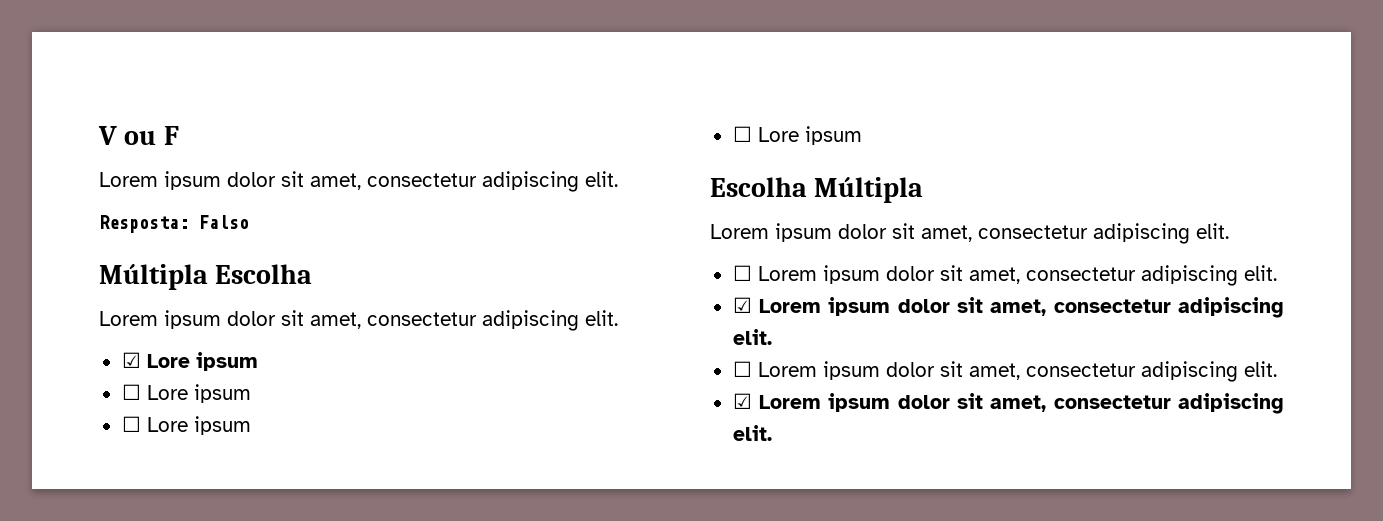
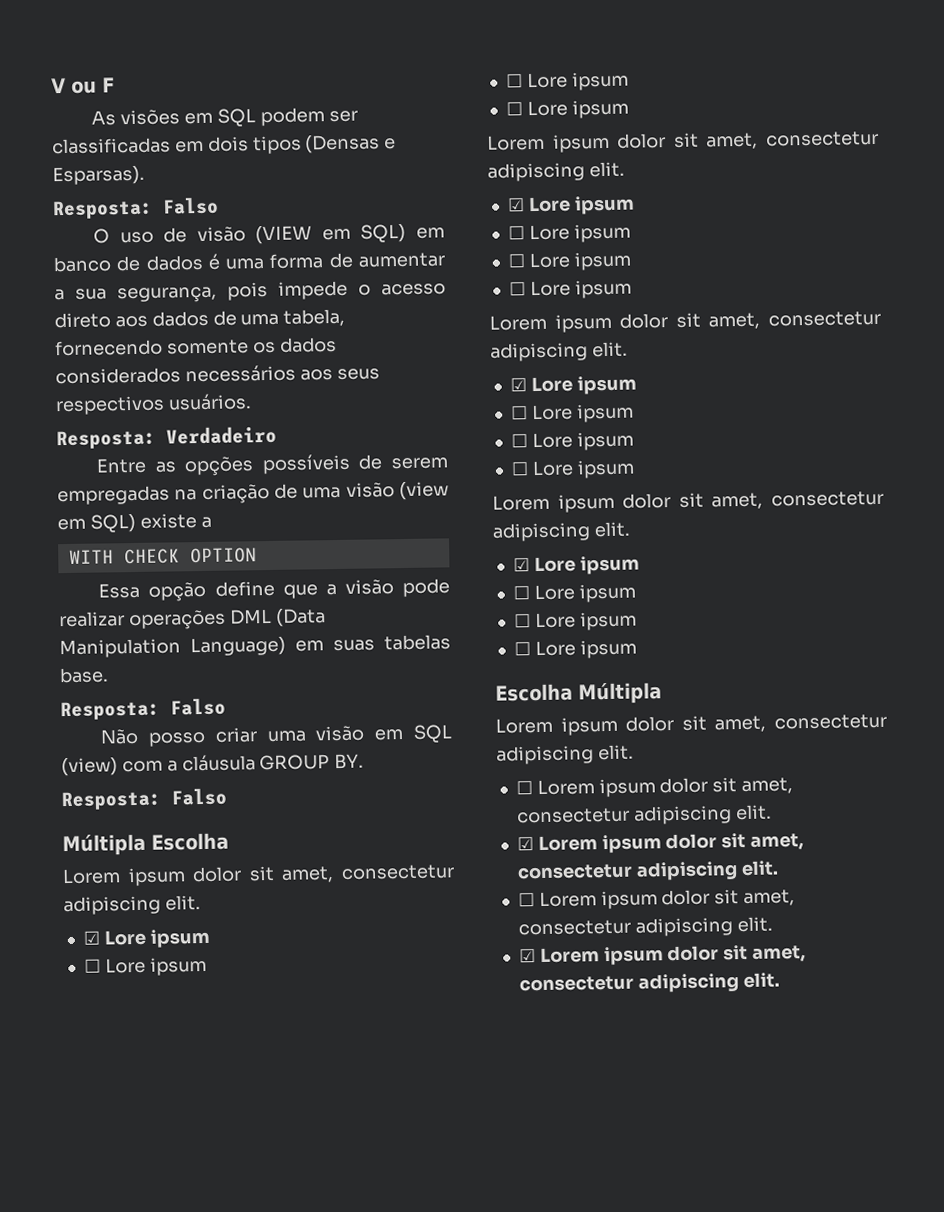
[99,171,618,192] [99,215,249,233] [99,264,313,290] // Lorem ipsum dolor sit amet, consectetur adipiscing elit. // Resposta: Falso // Múltipla Escolha -> [91,107,358,127] [52,134,397,155] [52,165,145,186] [52,196,219,220] [93,223,445,245] [53,252,445,273] [54,280,446,304] [54,308,346,329] [55,336,337,357] [55,364,380,385] [55,393,252,416] [56,425,277,450] [96,453,448,477] [57,481,449,506] [57,513,212,533] [68,547,257,565] [98,578,450,602] [59,608,326,631] [59,634,451,659] [59,667,109,684] [60,697,226,721] [100,724,454,747] [61,753,365,777] [61,787,227,811] [62,832,229,857] [62,864,455,887] [63,895,201,916] [82,928,211,948] [83,956,207,976] [505,71,629,91] [505,99,629,119] [487,130,879,153] [487,161,625,182] [506,195,635,215] [507,223,631,243] [507,251,632,271] [508,279,632,299] [489,310,881,333] [490,341,628,362] [509,375,637,395] [510,403,634,423] [510,431,634,451] [510,459,635,479] // As visões em SQL podem ser classificadas em dois tipos (Densas e Esparsas). // Resposta: Falso // O uso de visão (VIEW em SQL) em banco de dados é uma forma de aumentar a sua segurança, pois impede o acesso direto aos dados de uma tabela, fornecendo somente os dados considerados necessários aos seus respectivos usuários. // Resposta: Verdadeiro // Entre as opções possíveis de serem empregadas na criação de uma visão (view em SQL) existe a // WITH CHECK OPTION // Essa opção define que a visão pode realizar operações DML (Data Manipulation Language) em suas tabelas base. // Resposta: Falso // Não posso criar uma visão em SQL (view) com a cláusula GROUP BY. // Resposta: Falso // Múltipla Escolha // Lorem ipsum dolor sit amet, consectetur adipiscing elit. // ☑ Lore ipsum // ☐ Lore ipsum // ☐ Lore ipsum // ☐ Lore ipsum // Lorem ipsum dolor sit amet, consectetur adipiscing elit. // ☑ Lore ipsum // ☐ Lore ipsum // ☐ Lore ipsum // ☐ Lore ipsum // Lorem ipsum dolor sit amet, consectetur adipiscing elit. // ☑ Lore ipsum // ☐ Lore ipsum // ☐ Lore ipsum // ☐ Lore ipsum

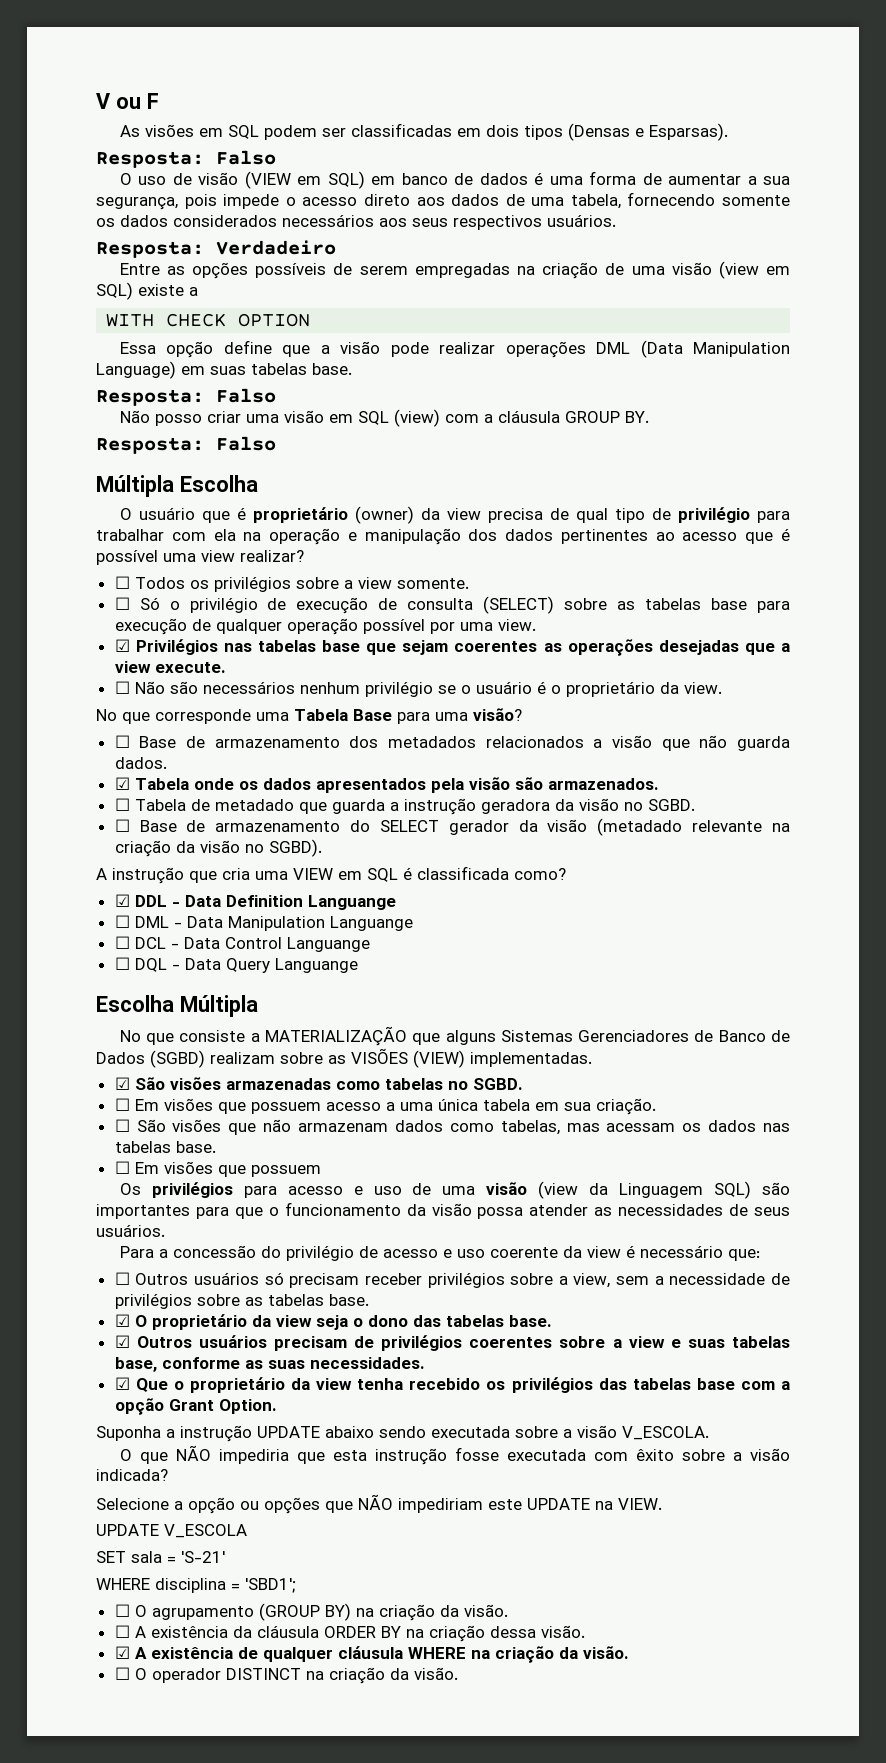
[62,864,455,887] [63,895,201,916] [82,928,211,948] [83,956,207,976] [505,71,629,91] [505,99,629,119] [487,130,879,153] [487,161,625,182] [506,195,635,215] [507,223,631,243] [507,251,632,271] [508,279,632,299] [489,310,881,333] [490,341,628,362] [509,375,637,395] [510,403,634,423] [510,431,634,451] [510,459,635,479] [492,490,884,513] [492,521,630,542] [512,555,640,575] [512,583,636,603] [513,611,637,631] [513,639,637,659] [495,682,662,705] [495,713,887,736] [496,744,634,765] [515,777,794,798] [516,804,772,825] [516,832,805,854] [516,860,779,881] [517,889,796,910] [517,916,773,937] [518,944,807,966] [518,972,780,993] Lorem ipsum dolor sit amet, consectetur adipiscing elit. // ☑ Lore ipsum // ☐ Lore ipsum // ☐ Lore ipsum // ☐ Lore ipsum // Lorem ipsum dolor sit amet, consectetur adipiscing elit. // ☑ Lore ipsum // ☐ Lore ipsum // ☐ Lore ipsum // ☐ Lore ipsum // Lorem ipsum dolor sit amet, consectetur adipiscing elit. // ☑ Lore ipsum // ☐ Lore ipsum // ☐ Lore ipsum // ☐ Lore ipsum // Lorem ipsum dolor sit amet, consectetur adipiscing elit. // ☑ Lore ipsum // ☐ Lore ipsum // ☐ Lore ipsum // ☐ Lore ipsum // Escolha Múltipla // Lorem ipsum dolor sit amet, consectetur adipiscing elit. // ☐ Lorem ipsum dolor sit amet, consectetur adipiscing elit. // ☑ Lorem ipsum dolor sit amet, consectetur adipiscing elit. // ☐ Lorem ipsum dolor sit amet, consectetur adipiscing elit. // ☑ Lorem ipsum dolor sit amet, consectetur adipiscing elit. -> [119,506,790,524] [96,528,790,545] [96,550,304,565] [114,576,469,592] [114,596,790,614] [114,618,536,635] [114,639,791,656] [114,661,226,673] [114,681,722,697] [96,708,522,724] [114,735,790,751] [114,757,167,769] [114,777,659,793] [114,798,695,815] [114,818,790,836] [114,839,322,857] [96,866,566,884] [114,894,396,910] [114,915,413,931] [114,936,370,952] [114,957,358,973] [96,995,258,1017] [119,1026,790,1046] [96,1048,592,1068] [114,1077,523,1090] [114,1098,656,1115] [114,1119,790,1135] [114,1141,216,1153] [114,1161,321,1177] [119,1181,791,1199] [96,1202,790,1219] [96,1224,165,1237] [119,1245,760,1261] [114,1272,790,1288] [114,1293,369,1309] [114,1314,552,1330] [114,1335,791,1351] [114,1357,425,1372] [114,1377,790,1393] [114,1398,277,1415] [96,1425,709,1442] [119,1445,791,1465] [96,1469,168,1481] [96,1494,662,1514] [96,1524,247,1538] [96,1551,225,1563] [96,1578,296,1593] [114,1603,508,1621] [114,1625,585,1642] [114,1646,629,1663] [114,1667,458,1684] O usuário que é proprietário (owner) da view precisa de qual tipo de privilégio para trabalhar com ela na operação e manipulação dos dados pertinentes ao acesso que é possível uma view realizar? // ☐ Todos os privilégios sobre a view somente. // ☐ Só o privilégio de execução de consulta (SELECT) sobre as tabelas base para execução de qualquer operação possível por uma view. // ☑ Privilégios nas tabelas base que sejam coerentes as operações desejadas que a view execute. // ☐ Não são necessários nenhum privilégio se o usuário é o proprietário da view. // No que corresponde uma Tabela Base para uma visão? // ☐ Base de armazenamento dos metadados relacionados a visão que não guarda dados. // ☑ Tabela onde os dados apresentados pela visão são armazenados. // ☐ Tabela de metadado que guarda a instrução geradora da visão no SGBD. // ☐ Base de armazenamento do SELECT gerador da visão (metadado relevante na criação da visão no SGBD). // A instrução que cria uma VIEW em SQL é classificada como? // ☑ DDL - Data Definition Languange // ☐ DML - Data Manipulation Languange // ☐ DCL - Data Control Languange // ☐ DQL - Data Query Languange // Escolha Múltipla // No que consiste a MATERIALIZAÇÃO que alguns Sistemas Gerenciadores de Banco de Dados (SGBD) realizam sobre as VISÕES (VIEW) implementadas. // ☑ São visões armazenadas como tabelas no SGBD. // ☐ Em visões que possuem acesso a uma única tabela em sua criação. // ☐ São visões que não armazenam dados como tabelas, mas acessam os dados nas tabelas base. // ☐ Em visões que possuem // Os privilégios para acesso e uso de uma visão (view da Linguagem SQL) são importantes para que o funcionamento da visão possa atender as necessidades de seus usuários. // Para a concessão do privilégio de acesso e uso coerente da view é necessário que: // ☐ Outros usuários só precisam receber privilégios sobre a view, sem a necessidade de privilégios sobre as tabelas base. // ☑ O proprietário da view seja o dono das tabelas base. // ☑ Outros usuários precisam de privilégios coerentes sobre a view e suas tabelas base, conforme as suas necessidades. // ☑ Que o proprietário da view tenha recebido os privilégios das tabelas base com a opção Grant Option. // Suponha a instrução UPDATE abaixo sendo executada sobre a visão V_ESCOLA. // O que NÃO impediria que esta instrução fosse executada com êxito sobre a visão indicada? // Selecione a opção ou opções que NÃO impediriam este UPDATE na VIEW. // UPDATE V_ESCOLA // SET sala = 'S-21' // WHERE disciplina = 'SBD1'; // ☐ O agrupamento (GROUP BY) na criação da visão. // ☐ A existência da cláusula ORDER BY na criação dessa visão. // ☑ A existência de qualquer cláusula WHERE na criação da visão. // ☐ O operador DISTINCT na criação da visão.

